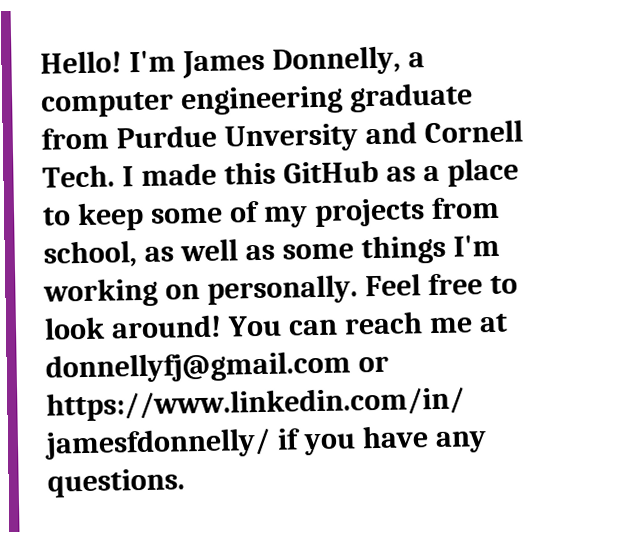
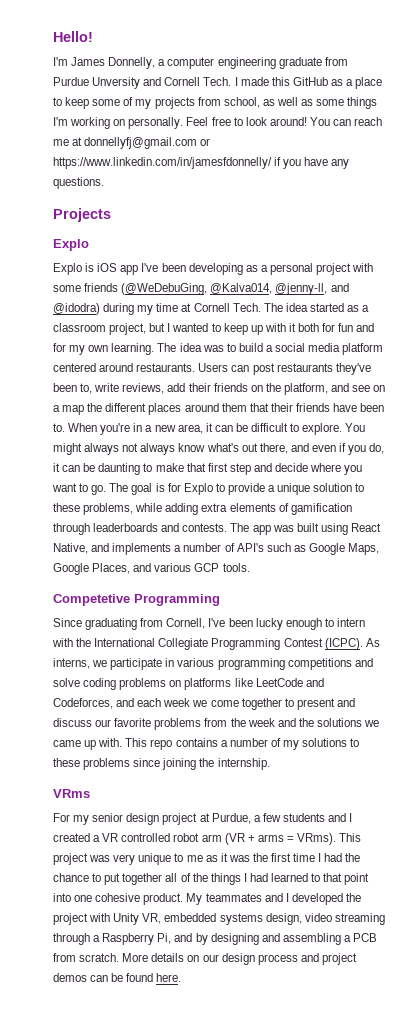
(122, 62) none -> (93, 36) //
(185, 483) none -> [53,208,111,222] [53,239,89,251] [53,263,374,275] [53,283,349,295] [53,303,370,315] [53,323,375,335] [53,343,384,355] [53,363,371,375] [53,383,386,395] [53,403,385,415] [53,423,366,435] [53,443,385,455] [53,463,363,475] [52,483,365,495] [53,503,352,515] [53,523,381,535] [53,543,380,555] [53,563,250,575] [53,594,220,606] [53,618,365,630] [52,638,380,650] [53,658,373,670] [53,678,324,690] [53,698,355,710] [53,718,380,730] [53,738,360,750] [53,758,270,770] [53,789,90,798] [53,813,353,825] [53,833,362,845] [53,853,361,865] [53,873,370,885] [53,893,361,905] [53,913,385,925] [53,933,378,945] [53,953,357,965] [53,973,182,982] // Projects // Explo // Explo is iOS app I've been developing as a personal project with some friends (@WeDebuGing, @Kalva014, @jenny-ll, and @idodra) during my time at Cornell Tech. The idea started as a classroom project, but I wanted to keep up with it both for fun and for my own learning. The idea was to build a social media platform centered around restaurants. Users can post restaurants they've been to, write reviews, add their friends on the platform, and see on a map the different places around them that their friends have been to. When you're in a new area, it can be difficult to explore. You might always not always know what's out there, and even if you do, it can be daunting to make that first step and decide where you want to go. The goal is for Explo to provide a unique solution to these problems, while adding extra elements of gamification through leaderboards and contests. The app was built using React Native, and implements a number of API's such as Google Maps, Google Places, and various GCP tools. // Competetive Programming // Since graduating from Cornell, I've been lucky enough to intern with the International Collegiate Programming Contest (ICPC). As interns, we participate in various programming competitions and solve coding problems on platforms like LeetCode and Codeforces, and each week we come together to present and discuss our favorite problems from the week and the solutions we came up with. This repo contains a number of my solutions to these problems since joining the internship. // VRms // For my senior design project at Purdue, a few students and I created a VR controlled robot arm (VR + arms = VRms). This project was very unique to me as it was the first time I had the chance to put together all of the things I had learned to that point into one cohesive product. My teammates and I developed the project with Unity VR, embedded systems design, video streaming through a Raspberry Pi, and by designing and assembling a PCB from scratch. More details on our design process and project demos can be found here.

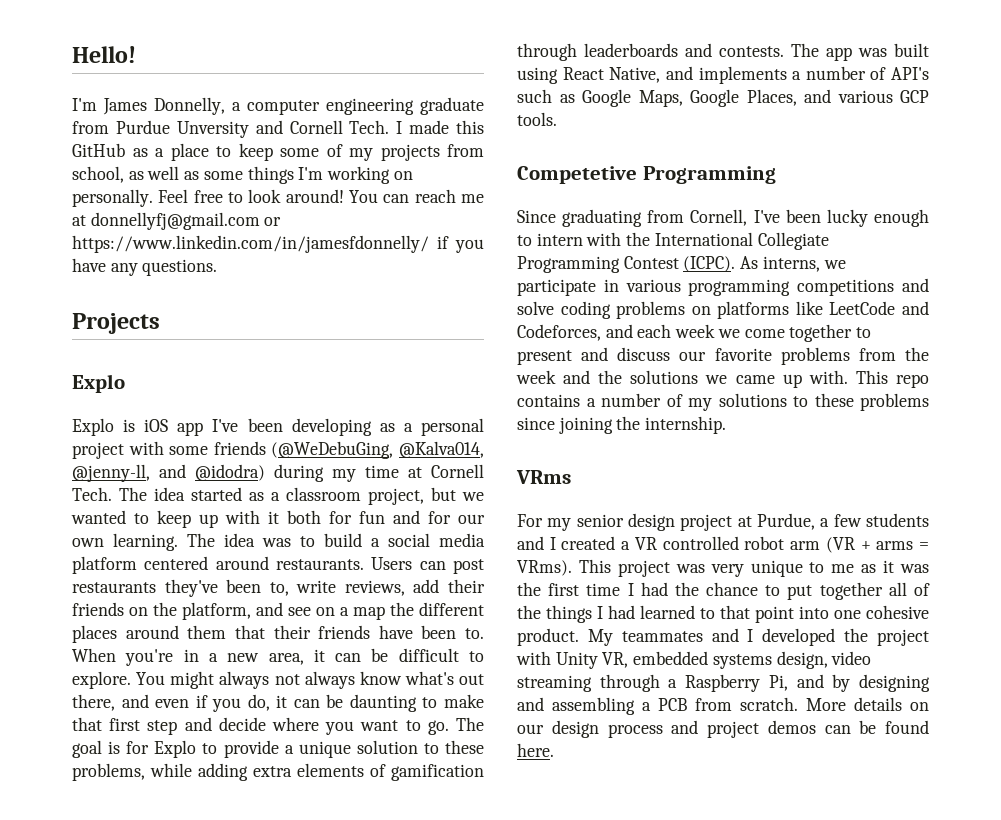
[167,323,171,332] I -> [462,492,484,501] we
[69,345,86,355] my -> [458,514,485,524] our

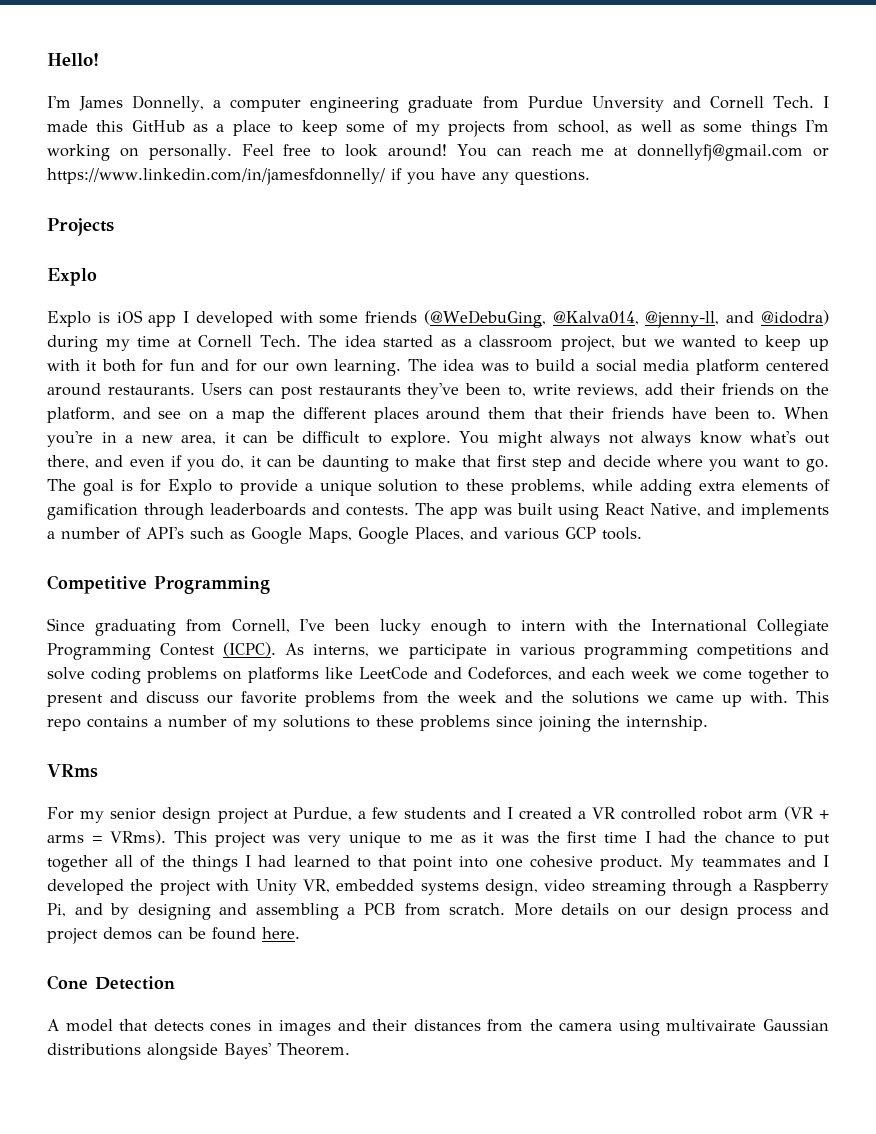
[212,418,484,436] [72,442,124,459] I've been developing as a personal project -> [183,311,273,327] I developed
[517,166,637,184] Competetive -> [47,575,147,594] Competitive
(554, 750) none -> [47,975,175,990] [47,1019,829,1036] [47,1043,350,1060] // Cone Detection // A model that detects cones in images and their distances from the camera using multivairate Gaussian distributions alongside Bayes' Theorem.

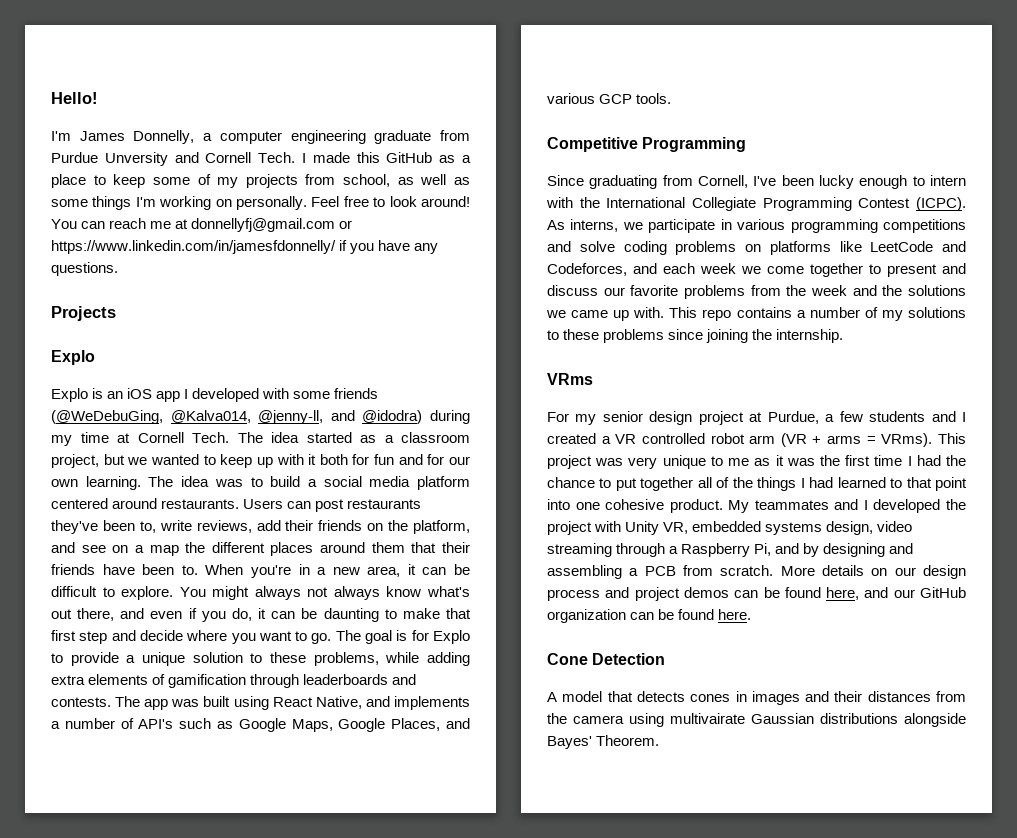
(110, 317) none -> [107,391,124,399] an
(256, 933) none -> [826,587,967,600] [547,609,715,623] here, and our GitHub organization can be found

